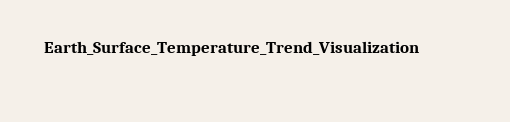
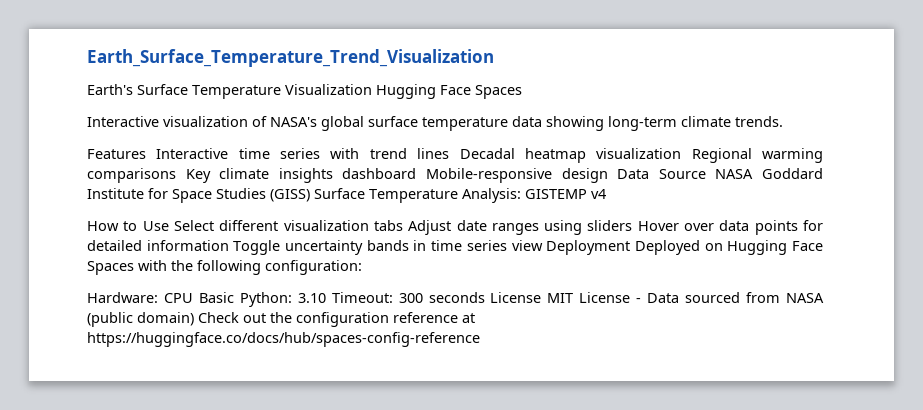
(419, 48) none -> [87,84,522,99] [87,116,783,131] [87,148,824,163] [87,168,824,183] [87,188,606,203] [87,220,823,235] [87,240,823,255] [87,260,362,275] [87,292,824,307] [87,312,475,327] [87,332,480,347] // Earth's Surface Temperature Visualization Hugging Face Spaces // Interactive visualization of NASA's global surface temperature data showing long-term climate trends. // Features Interactive time series with trend lines Decadal heatmap visualization Regional warming comparisons Key climate insights dashboard Mobile-responsive design Data Source NASA Goddard Institute for Space Studies (GISS) Surface Temperature Analysis: GISTEMP v4 // How to Use Select different visualization tabs Adjust date ranges using sliders Hover over data points for detailed information Toggle uncertainty bands in time series view Deployment Deployed on Hugging Face Spaces with the following configuration: // Hardware: CPU Basic Python: 3.10 Timeout: 300 seconds License MIT License - Data sourced from NASA (public domain) Check out the configuration reference at https://huggingface.co/docs/hub/spaces-config-reference

